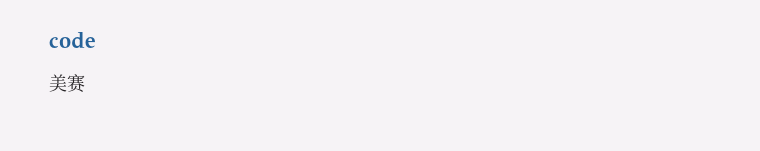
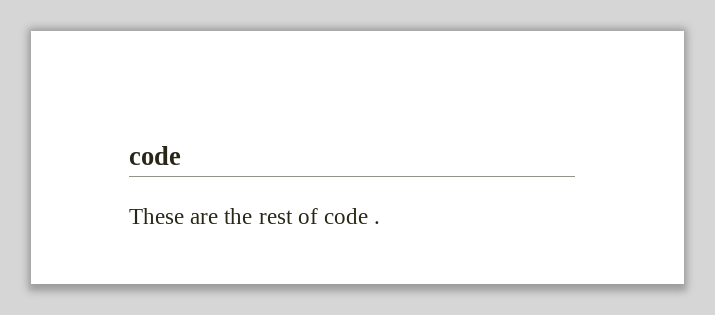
[49,74,85,93] 美赛 -> [129,208,381,224] These are the rest of code .

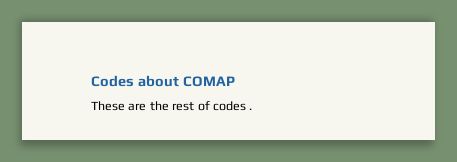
[129,146,181,165] code -> [91,75,235,87] Codes about COMAP
[324,208,369,224] code -> [212,101,246,111] codes

